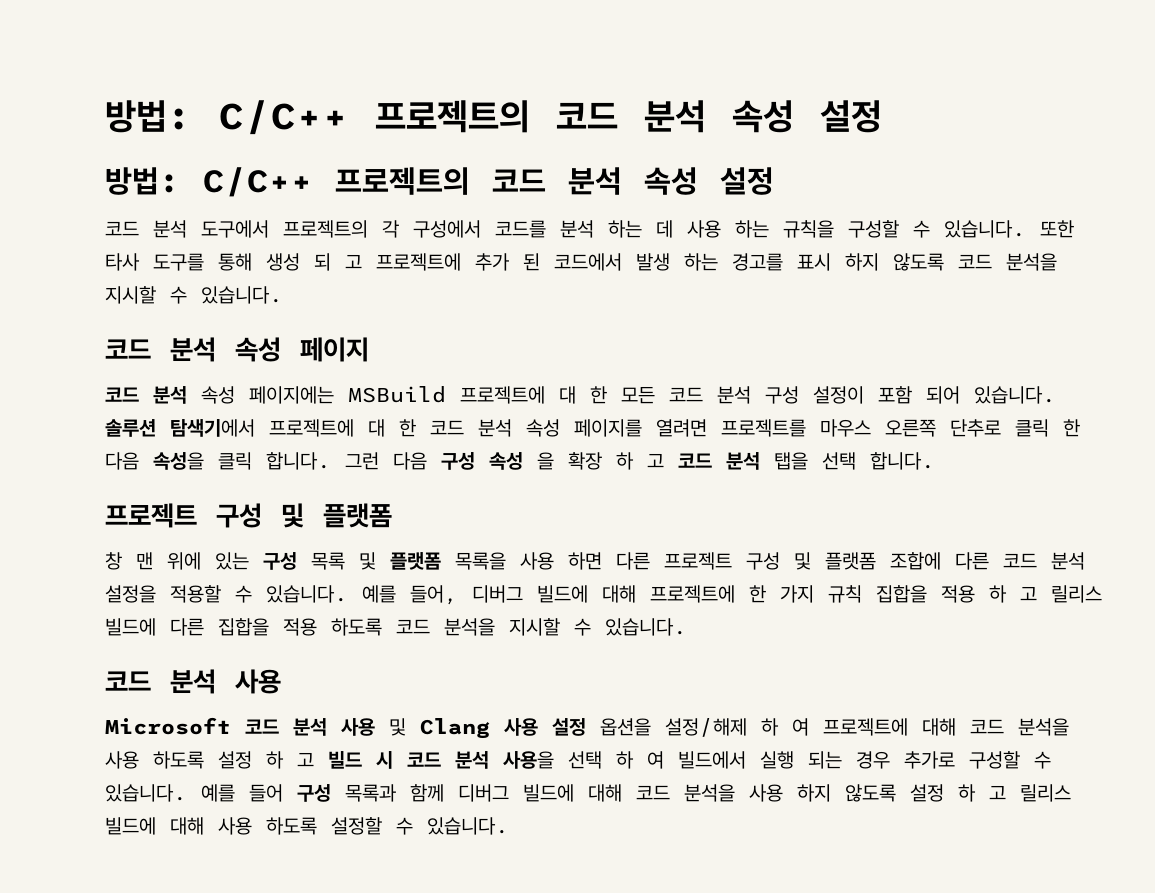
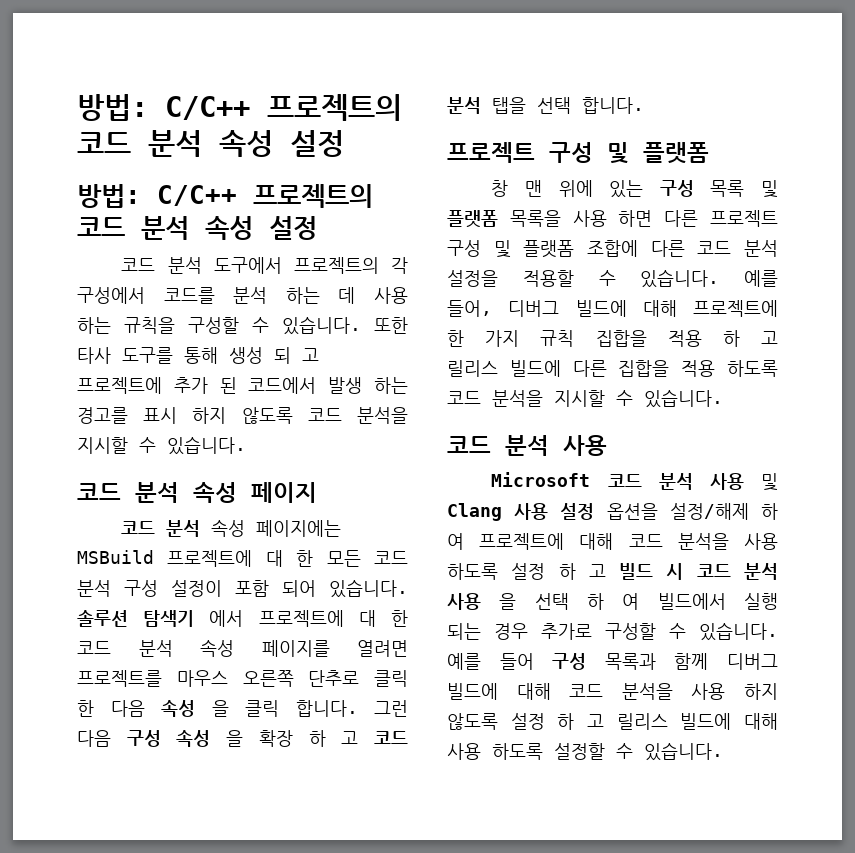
[170,419,255,437] 탐색기에서 -> [143,610,244,627] 탐색기 에서
[153,452,204,470] 속성을 -> [161,700,229,717] 속성 을
[503,751,554,769] 사용을 -> [447,593,517,610] 사용 을

